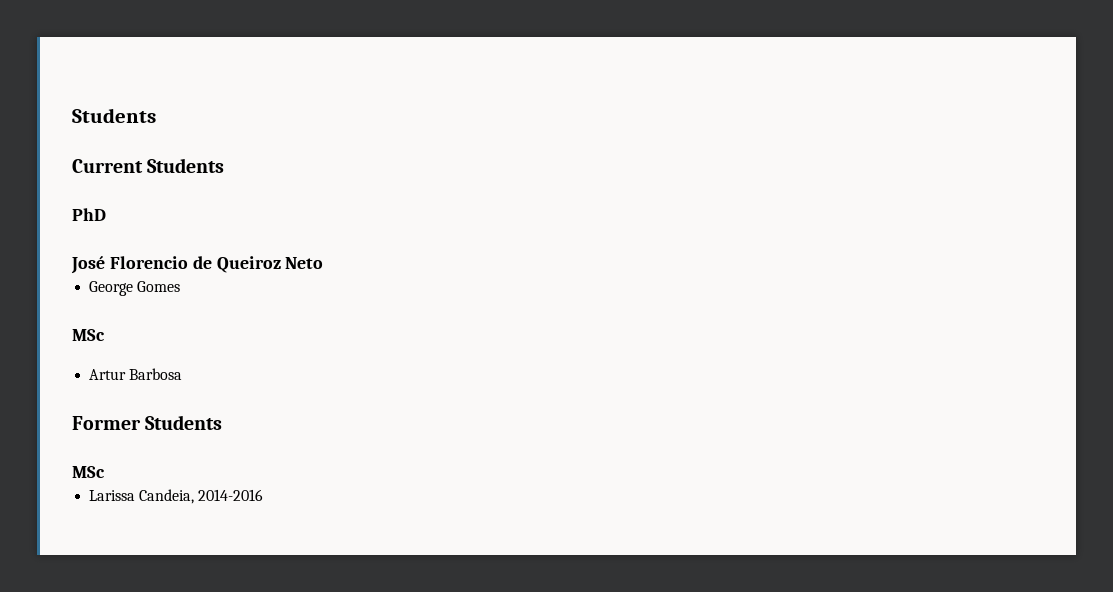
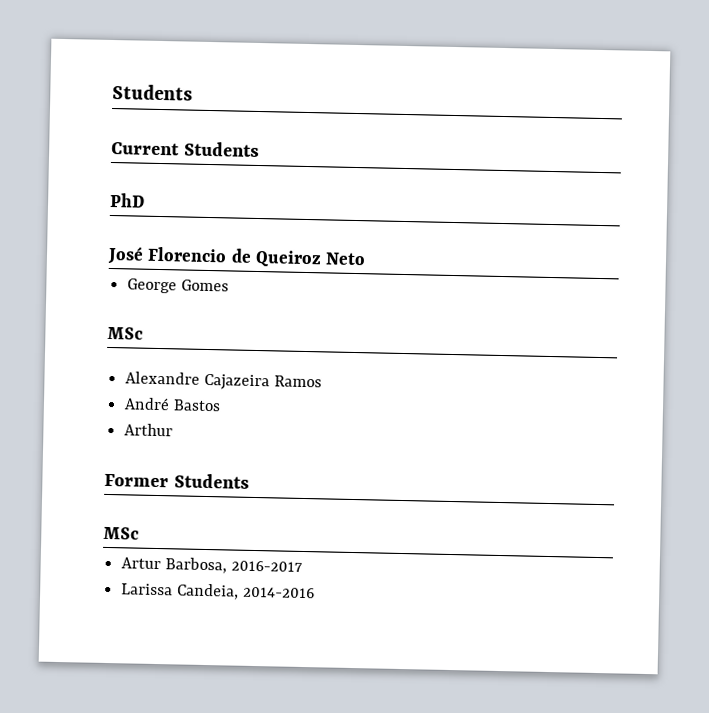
[89,368,183,380] Artur Barbosa -> [125,371,322,391] [124,397,221,412] [124,423,174,437] Alexandre Cajazeira Ramos // André Bastos // Arthur
(105, 472) none -> [121,557,303,574] // Artur Barbosa, 2016-2017

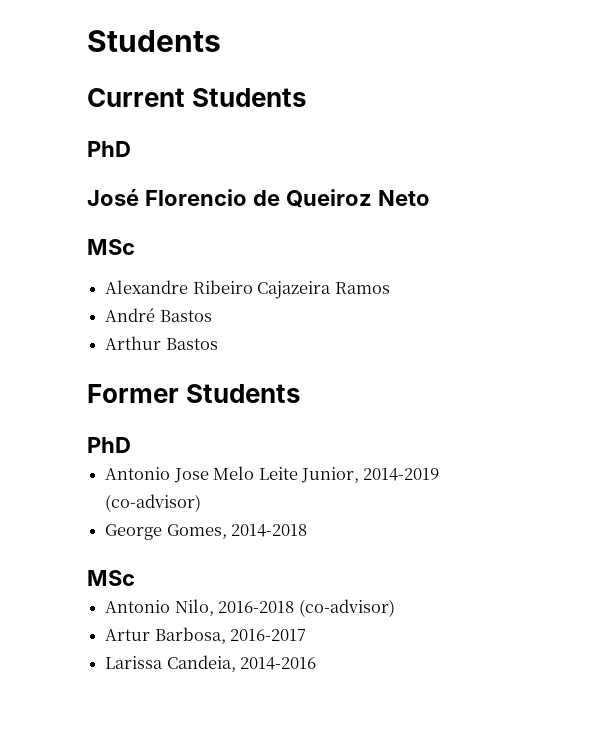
[127,278,229,294] // George Gomes -> (430, 198) none
(201, 378) none -> [192,280,253,294] Ribeiro
(174, 430) none -> [165,338,218,350] Bastos
[103,526,139,540] MSc -> [87,437,131,453] [105,466,440,483] [105,494,202,512] [105,524,308,540] [87,570,135,586] [105,599,395,617] PhD // Antonio Jose Melo Leite Junior, 2014-2019 (co-advisor) // George Gomes, 2014-2018 // MSc // Antonio Nilo, 2016-2018 (co-advisor)

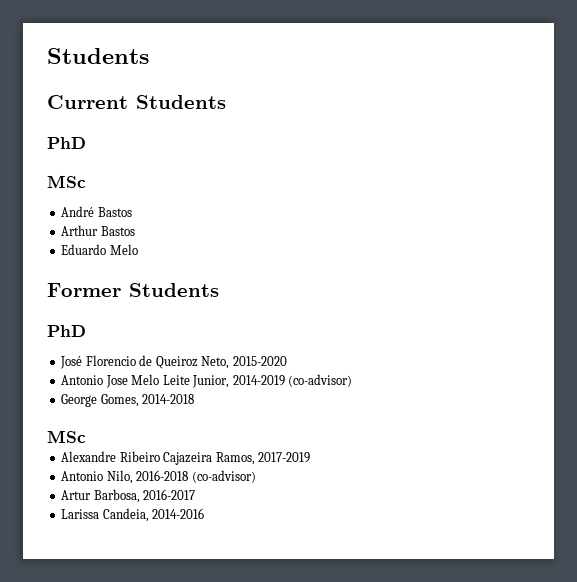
[87,189,430,208] [87,239,135,255] [105,280,390,299] [105,308,212,322] [105,336,218,350] [87,384,302,403] [87,437,131,453] José Florencio de Queiroz Neto // MSc // Alexandre Ribeiro Cajazeira Ramos // André Bastos // Arthur Bastos // Former Students // PhD -> [47,175,86,188] [61,206,132,217] [61,225,135,236] [61,244,138,255] [47,283,219,297] [47,325,86,337] [60,355,287,369] MSc // André Bastos // Arthur Bastos // Eduardo Melo // Former Students // PhD // José Florencio de Queiroz Neto, 2015-2020
(135, 578) none -> [61,451,311,465] // Alexandre Ribeiro Cajazeira Ramos, 2017-2019

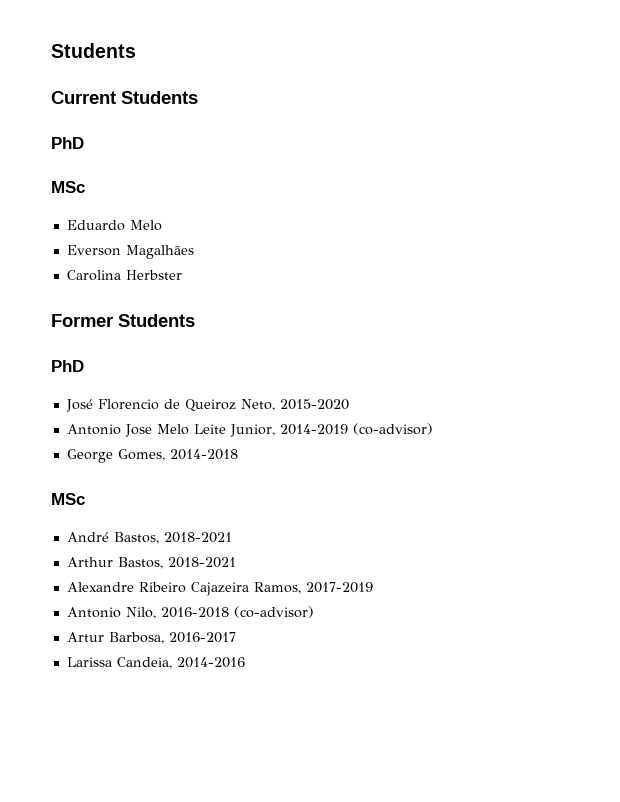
[61,206,132,217] [61,225,135,236] [61,244,138,255] André Bastos // Arthur Bastos // Eduardo Melo -> [66,220,162,231] [66,245,194,259] [66,270,182,281] Eduardo Melo // Everson Magalhães // Carolina Herbster
(86, 436) none -> [66,532,232,544] [66,557,236,569] // André Bastos, 2018-2021 // Arthur Bastos, 2018-2021

